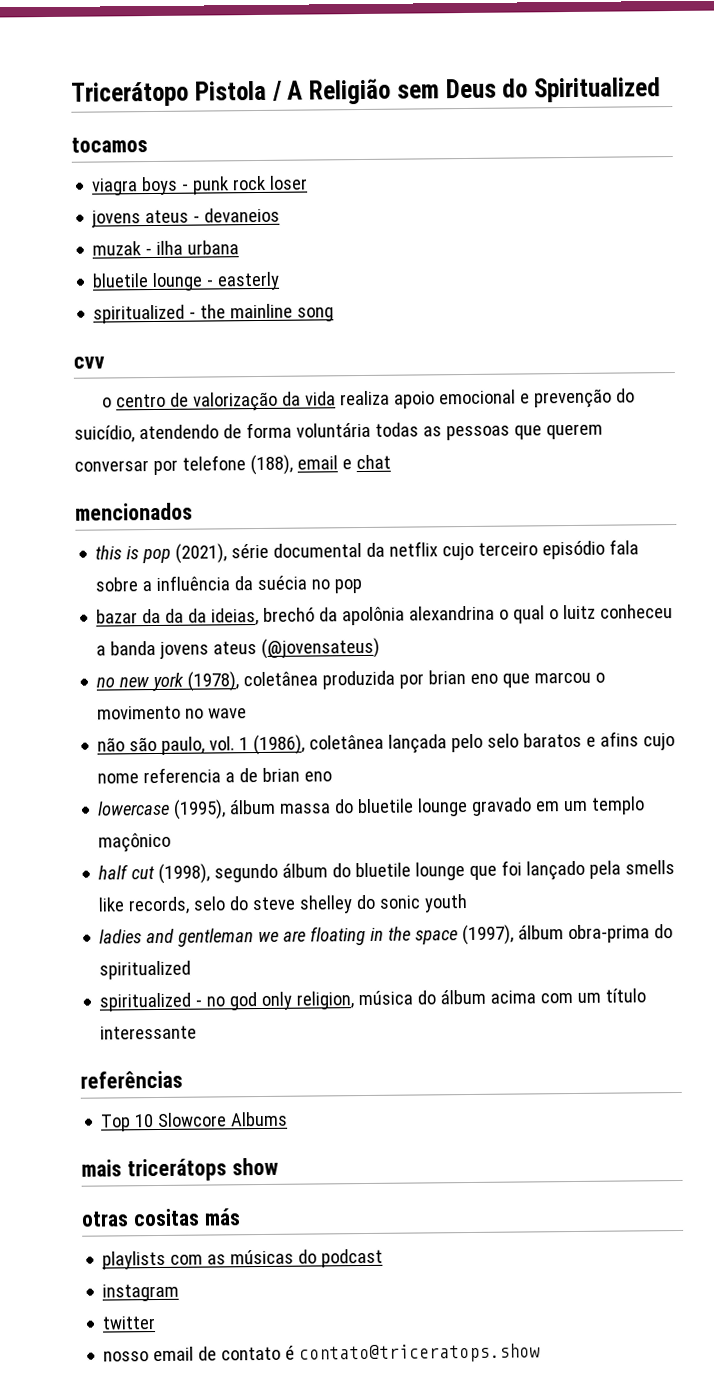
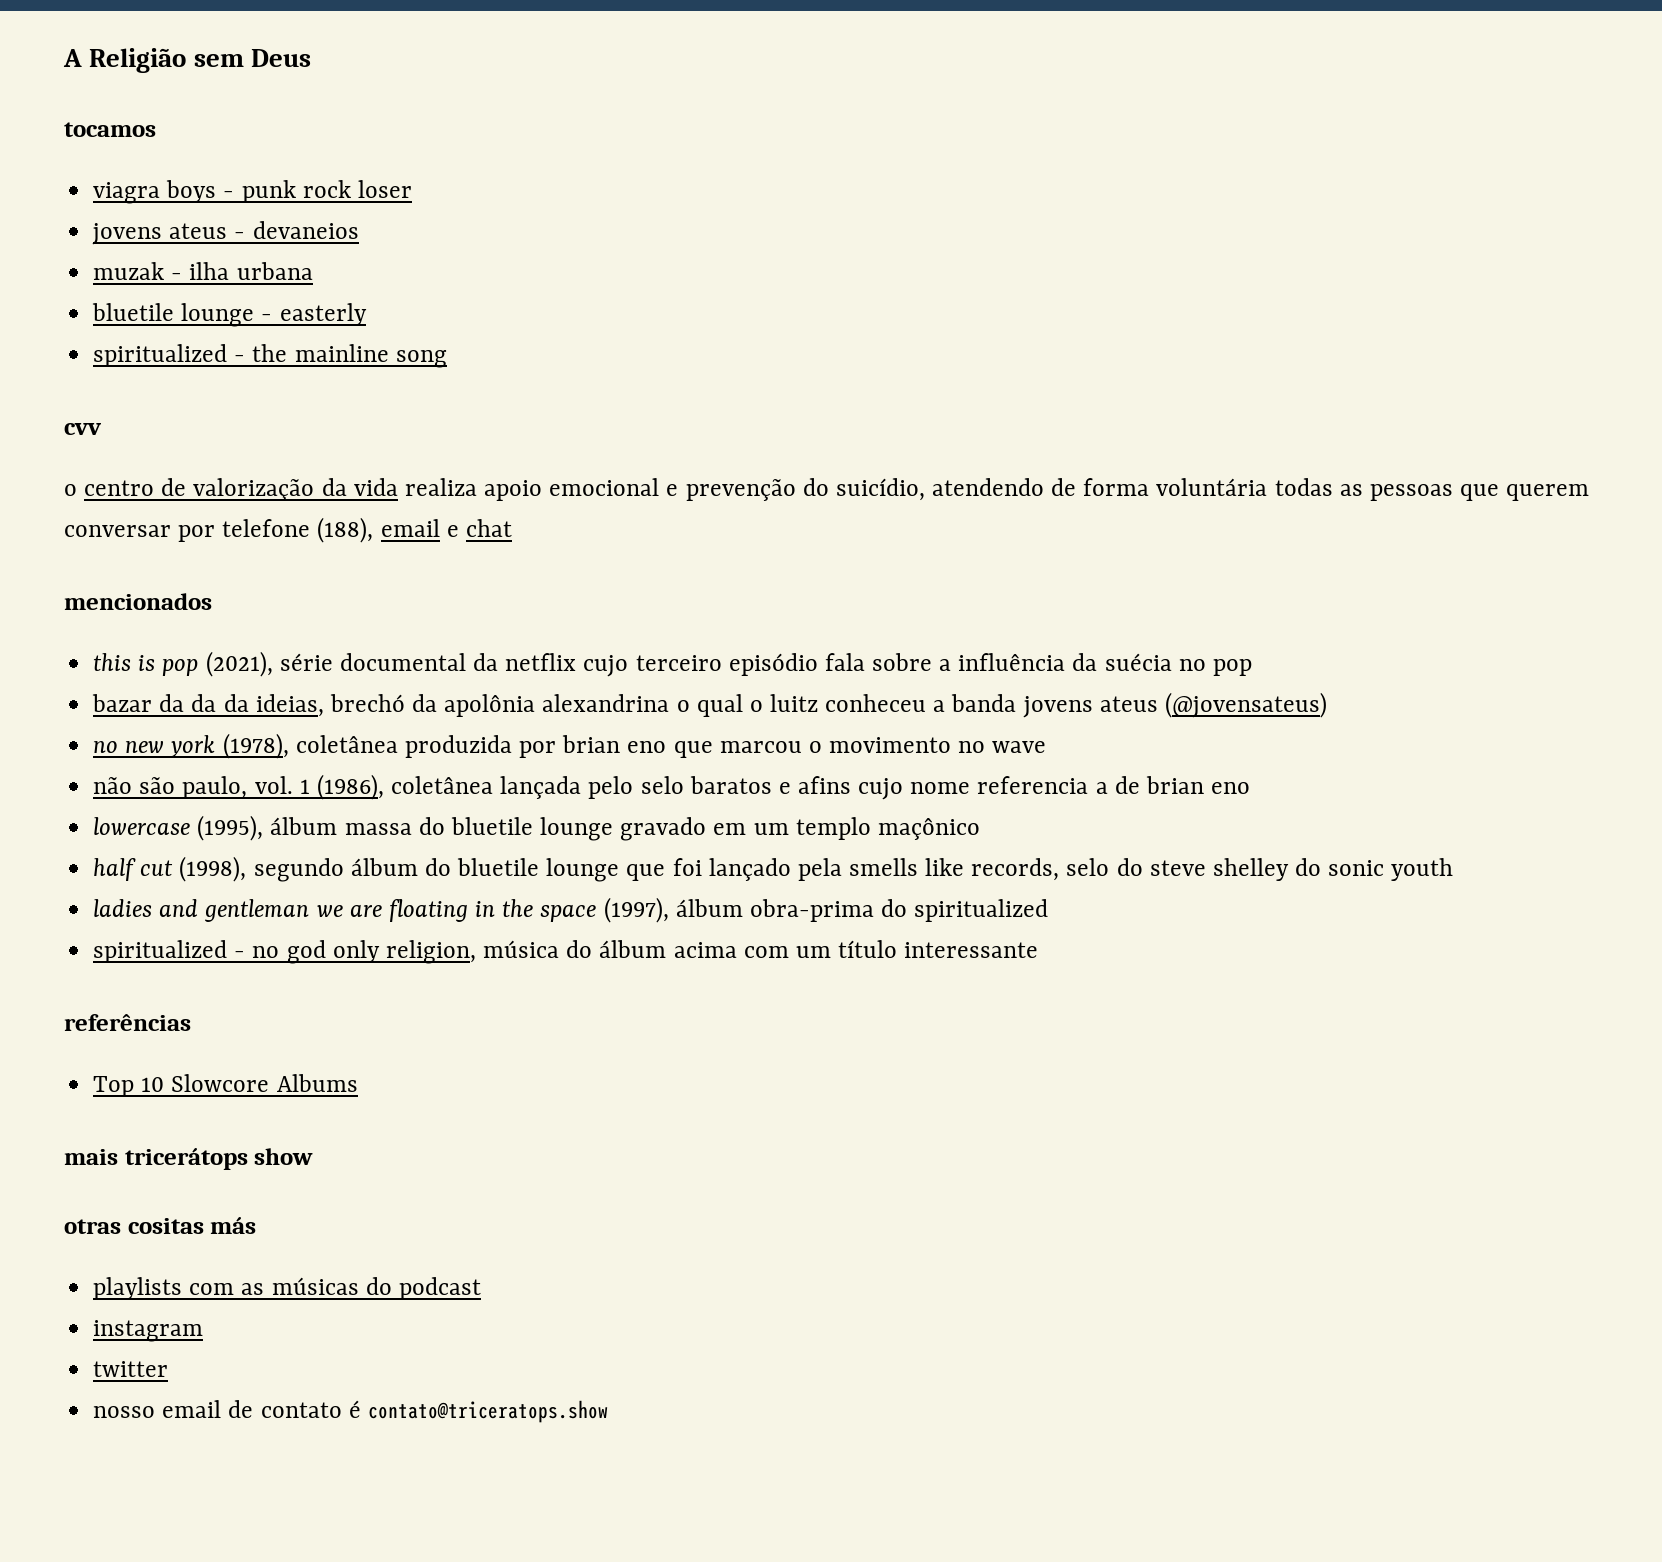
[71,80,282,107] Tricerátopo Pistola / -> (63, 58) none
[502,77,661,103] do Spiritualized -> (311, 58) none

